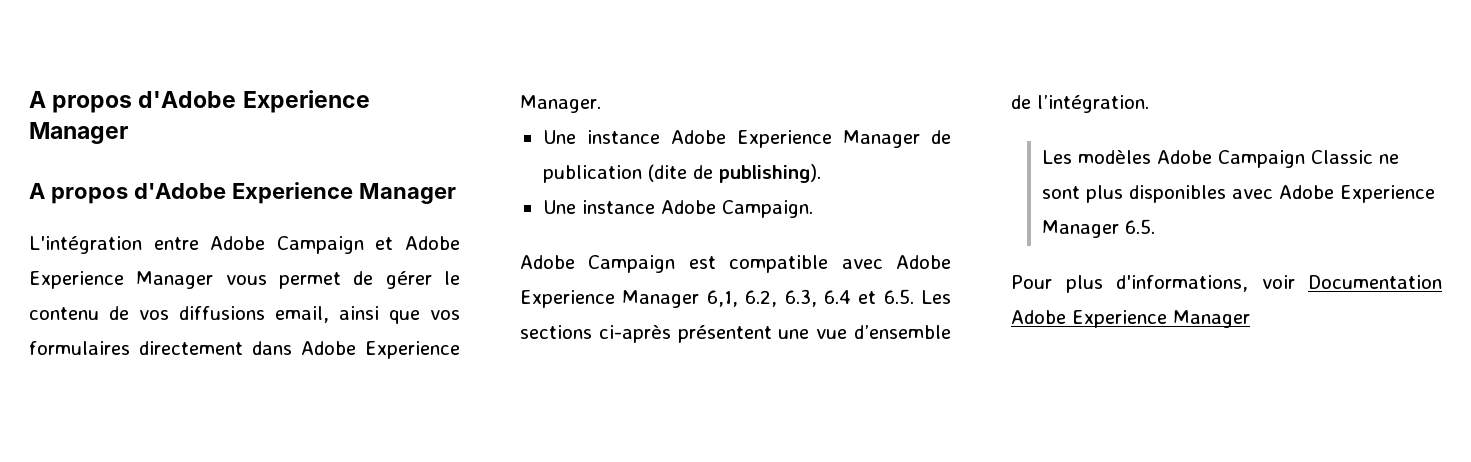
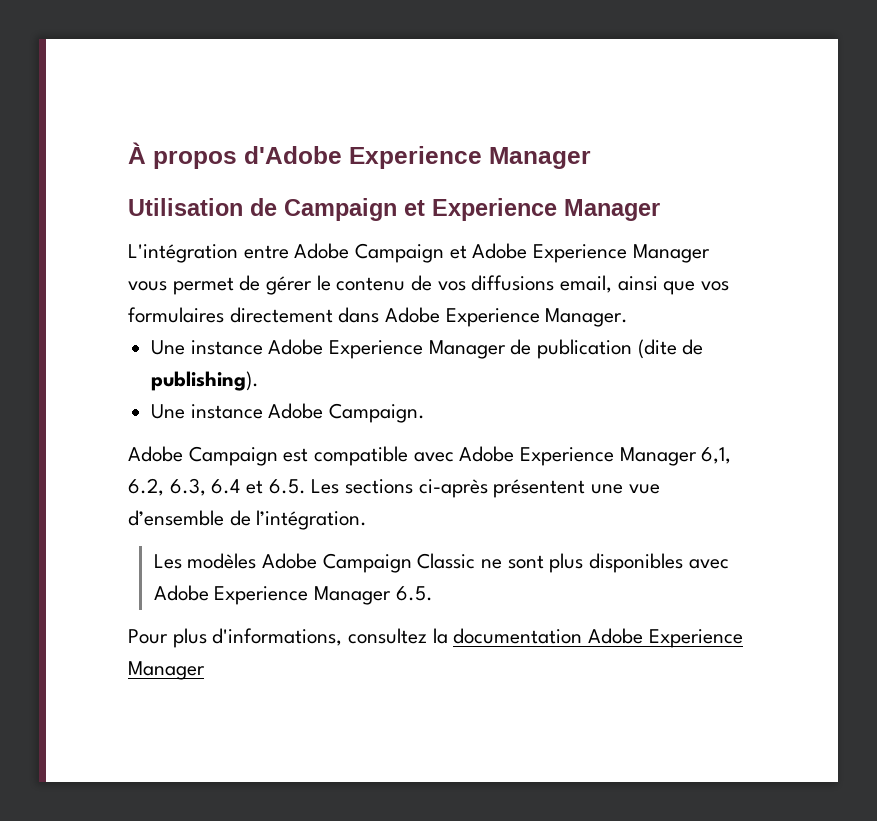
[29,90,370,113] [29,122,128,144] [29,183,226,204] A propos d'Adobe Experience Manager // A propos d'Adobe -> [128,142,591,169] [128,198,425,221] À propos d'Adobe Experience Manager // Utilisation de Campaign et
[1261,275,1442,289] voir Documentation -> [348,628,583,644] consultez la documentation

